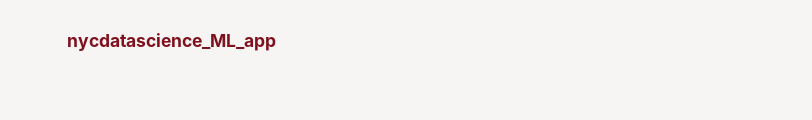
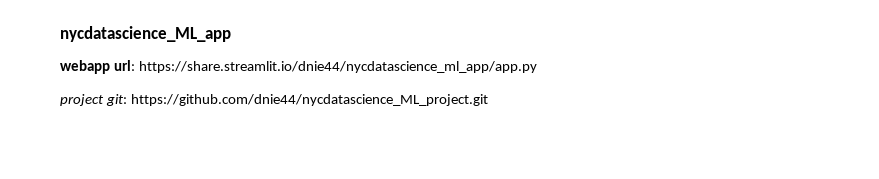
(276, 42) none -> [60,60,537,74] [60,94,488,106] // webapp url: https://share.streamlit.io/dnie44/nycdatascience_ml_app/app.py // project git: https://github.com/dnie44/nycdatascience_ML_project.git

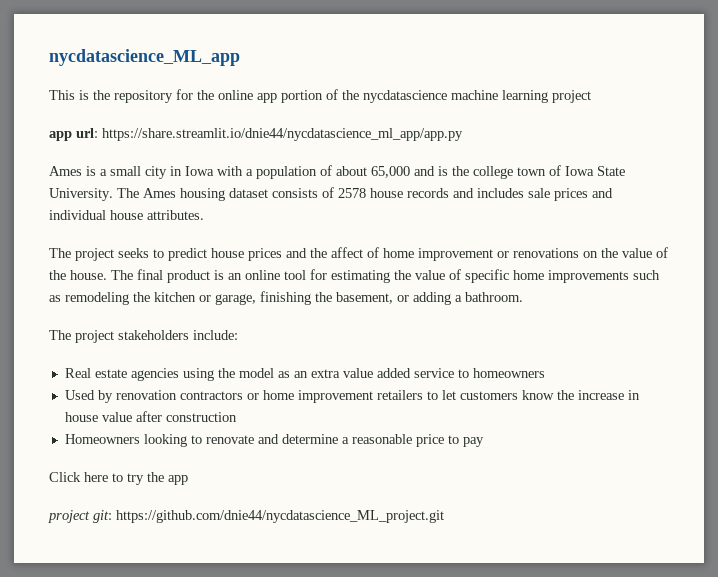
[60,60,537,74] webapp url: https://share.streamlit.io/dnie44/nycdatascience_ml_app/app.py -> [49,89,591,103] [49,128,463,141] [49,165,625,179] [49,187,613,201] [49,210,204,220] [49,247,668,261] [49,269,660,283] [49,291,523,305] [49,330,238,343] [64,368,545,381] [64,390,640,403] [64,411,237,422] [64,434,484,447] [49,472,188,485] This is the repository for the online app portion of the nycdatascience machine learning project // app url: https://share.streamlit.io/dnie44/nycdatascience_ml_app/app.py // Ames is a small city in Iowa with a population of about 65,000 and is the college town of Iowa State University. The Ames housing dataset consists of 2578 house records and includes sale prices and individual house attributes. // The project seeks to predict house prices and the affect of home improvement or renovations on the value of the house. The final product is an online tool for estimating the value of specific home improvements such as remodeling the kitchen or garage, finishing the basement, or adding a bathroom. // The project stakeholders include: // Real estate agencies using the model as an extra value added service to homeowners // Used by renovation contractors or home improvement retailers to let customers know the increase in house value after construction // Homeowners looking to renovate and determine a reasonable price to pay // Click here to try the app

